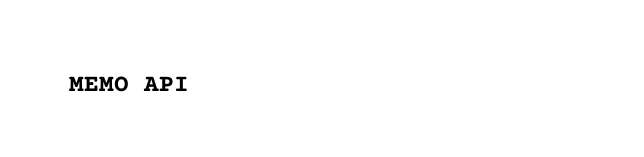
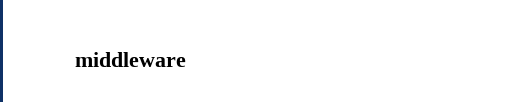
[69,76,189,92] MEMO API -> [75,52,186,67] middleware

